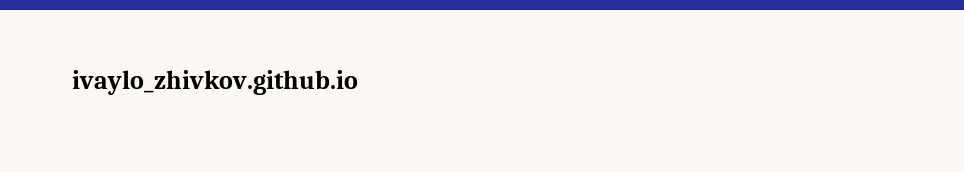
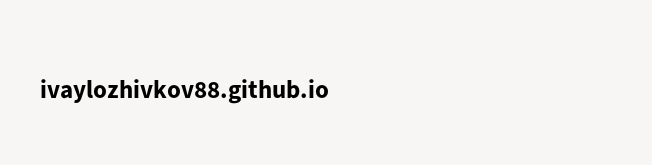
[72,70,358,95] ivaylo_zhivkov.github.io -> [40,79,329,104] ivaylozhivkov88.github.io

